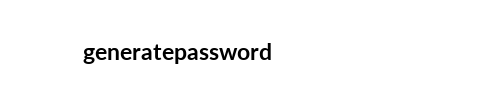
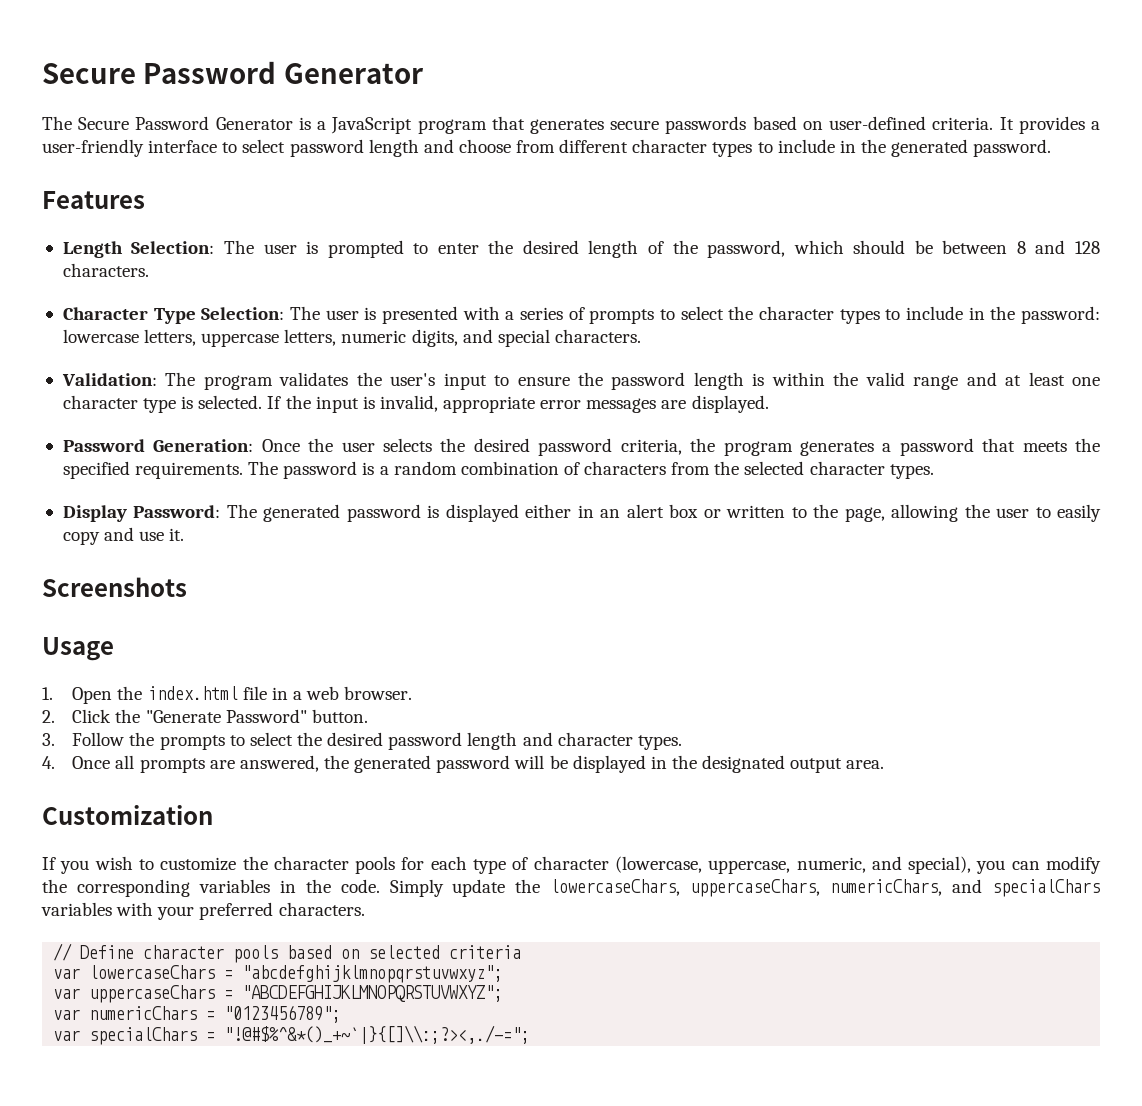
[83,43,272,64] generatepassword -> [42,61,424,84] [42,116,1100,134] [42,139,1052,157] [42,191,145,209] [62,240,1100,258] [62,263,149,277] [62,306,1100,324] [62,329,641,347] [61,372,1101,390] [62,395,769,413] [62,438,1100,456] [62,461,934,479] [62,504,1102,522] [62,527,185,545] [42,577,187,597] [42,637,114,661] [42,686,413,704] [42,709,368,723] [42,732,682,750] [42,755,885,773] [42,805,213,825] [42,856,1101,874] [42,879,1100,897] [41,902,365,920] [53,943,522,963] [53,965,504,983] [53,985,504,1003] [53,1005,342,1023] [53,1025,531,1045] Secure Password Generator // The Secure Password Generator is a JavaScript program that generates secure passwords based on user-defined criteria. It provides a user-friendly interface to select password length and choose from different character types to include in the generated password. // Features // Length Selection: The user is prompted to enter the desired length of the password, which should be between 8 and 128 characters. // Character Type Selection: The user is presented with a series of prompts to select the character types to include in the password: lowercase letters, uppercase letters, numeric digits, and special characters. // Validation: The program validates the user's input to ensure the password length is within the valid range and at least one character type is selected. If the input is invalid, appropriate error messages are displayed. // Password Generation: Once the user selects the desired password criteria, the program generates a password that meets the specified requirements. The password is a random combination of characters from the selected character types. // Display Password: The generated password is displayed either in an alert box or written to the page, allowing the user to easily copy and use it. // Screenshots // Usage // 1. Open the index.html file in a web browser. // 2. Click the "Generate Password" button. // 3. Follow the prompts to select the desired password length and character types. // 4. Once all prompts are answered, the generated password will be displayed in the designated output area. // Customization // If you wish to customize the character pools for each type of character (lowercase, uppercase, numeric, and special), you can modify the corresponding variables in the code. Simply update the lowercaseChars, uppercaseChars, numericChars, and specialChars variables with your preferred characters. // // Define character pools based on selected criteria // var lowercaseChars = "abcdefghijklmnopqrstuvwxyz"; // var uppercaseChars = "ABCDEFGHIJKLMNOPQRSTUVWXYZ"; // var numericChars = "0123456789"; // var specialChars = "!@#$%^&*()_+~`|}{[]\\:;?><,./-=";

